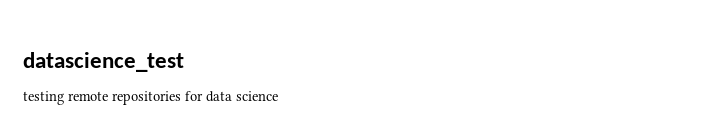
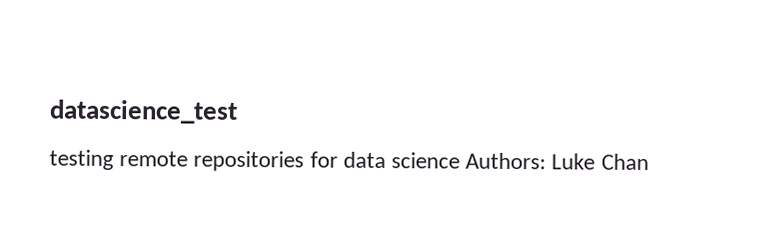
(278, 96) none -> [465,152,649,171] Authors: Luke Chan

